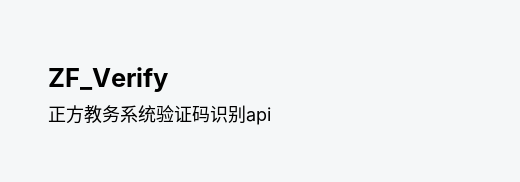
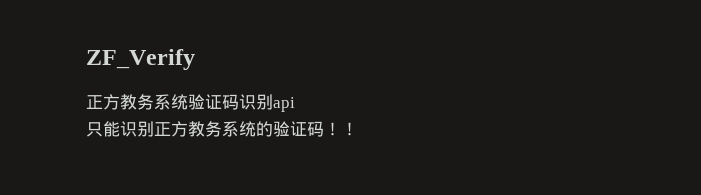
(271, 116) none -> [86,121,358,137] // 只能识别正方教务系统的验证码！！

